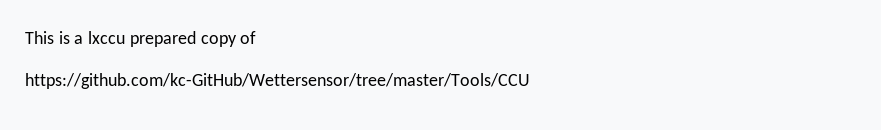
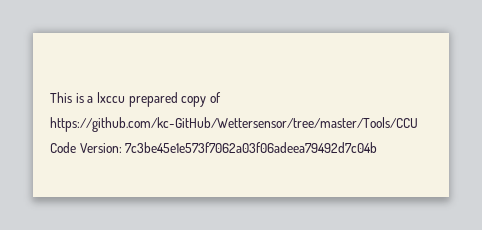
(530, 81) none -> [50,142,378,153] // Code Version: 7c3be45e1e573f7062a03f06adeea79492d7c04b

